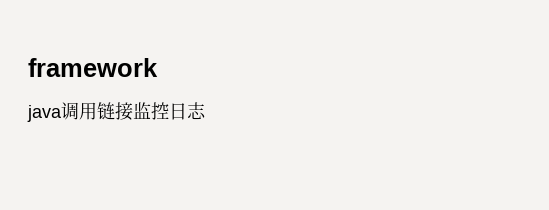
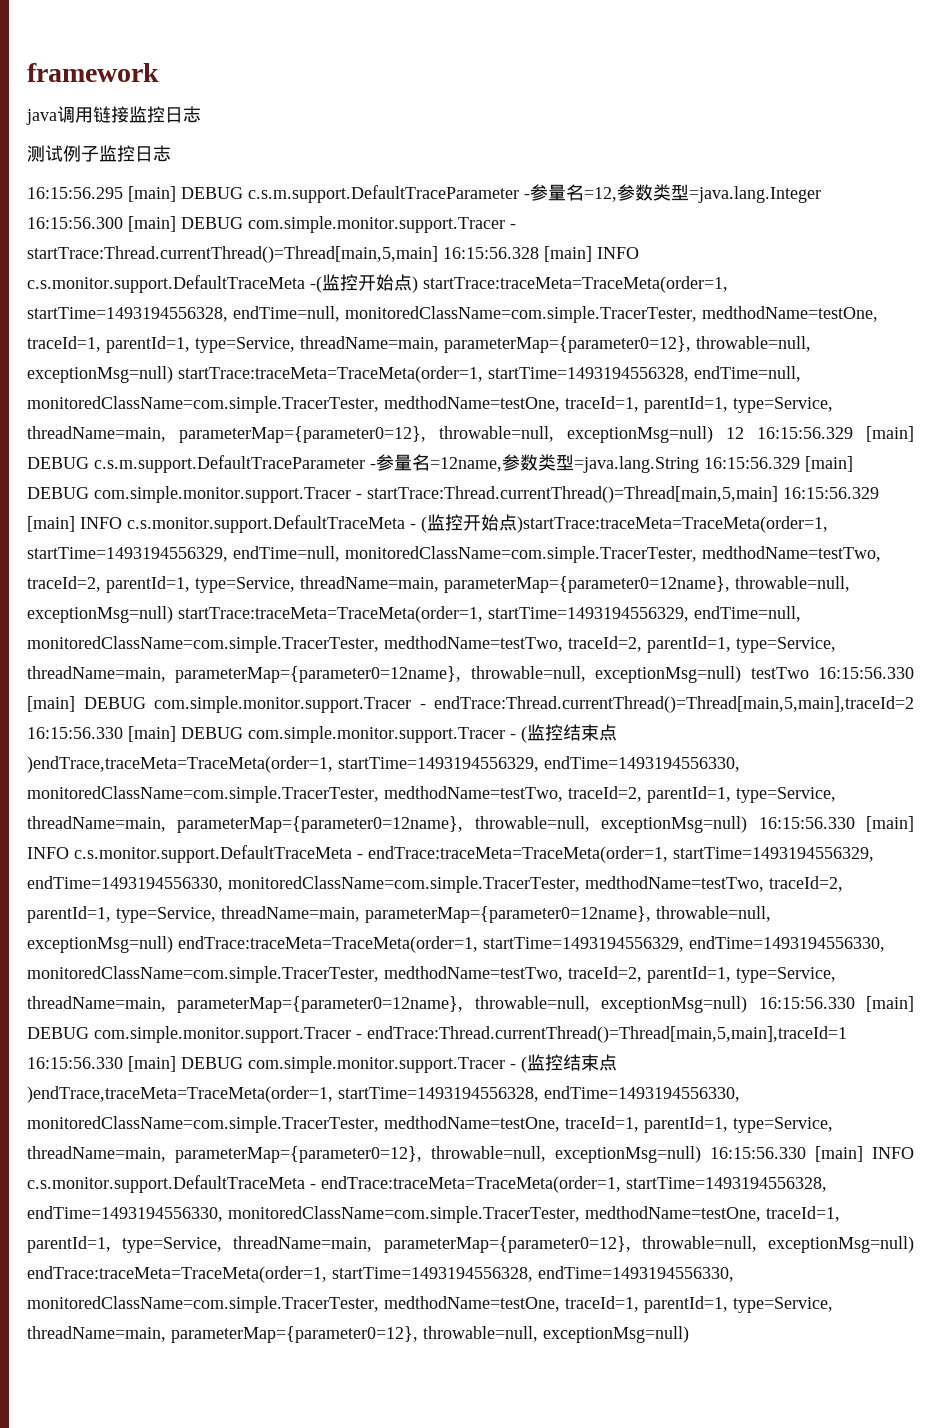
(206, 111) none -> [27,145,171,162] [27,184,821,203] [27,216,516,233] [27,246,639,263] [27,274,728,293] [27,306,878,323] [27,336,811,353] [27,366,801,383] [27,396,833,413] [27,426,914,443] [27,454,853,473] [27,486,879,503] [27,514,828,533] [27,546,881,563] [27,576,850,593] [27,606,801,623] [27,636,836,653] [27,666,914,683] [27,696,914,713] [27,724,617,743] [27,756,740,773] [27,786,836,803] [27,816,914,833] [27,845,874,863] [27,876,843,893] [27,906,771,923] [27,936,885,953] [27,966,836,983] [27,996,914,1013] [27,1026,847,1043] [27,1054,617,1073] [27,1086,740,1103] [27,1116,833,1133] [27,1146,914,1163] [27,1175,827,1193] [27,1206,840,1223] [27,1236,914,1253] [27,1266,734,1283] [27,1296,833,1313] [27,1326,689,1343] // 测试例子监控日志 // 16:15:56.295 [main] DEBUG c.s.m.support.DefaultTraceParameter -参量名=12,参数类型=java.lang.Integer 16:15:56.300 [main] DEBUG com.simple.monitor.support.Tracer - startTrace:Thread.currentThread()=Thread[main,5,main] 16:15:56.328 [main] INFO c.s.monitor.support.DefaultTraceMeta -(监控开始点) startTrace:traceMeta=TraceMeta(order=1, startTime=1493194556328, endTime=null, monitoredClassName=com.simple.TracerTester, medthodName=testOne, traceId=1, parentId=1, type=Service, threadName=main, parameterMap={parameter0=12}, throwable=null, exceptionMsg=null) startTrace:traceMeta=TraceMeta(order=1, startTime=1493194556328, endTime=null, monitoredClassName=com.simple.TracerTester, medthodName=testOne, traceId=1, parentId=1, type=Service, threadName=main, parameterMap={parameter0=12}, throwable=null, exceptionMsg=null) 12 16:15:56.329 [main] DEBUG c.s.m.support.DefaultTraceParameter -参量名=12name,参数类型=java.lang.String 16:15:56.329 [main] DEBUG com.simple.monitor.support.Tracer - startTrace:Thread.currentThread()=Thread[main,5,main] 16:15:56.329 [main] INFO c.s.monitor.support.DefaultTraceMeta - (监控开始点)startTrace:traceMeta=TraceMeta(order=1, startTime=1493194556329, endTime=null, monitoredClassName=com.simple.TracerTester, medthodName=testTwo, traceId=2, parentId=1, type=Service, threadName=main, parameterMap={parameter0=12name}, throwable=null, exceptionMsg=null) startTrace:traceMeta=TraceMeta(order=1, startTime=1493194556329, endTime=null, monitoredClassName=com.simple.TracerTester, medthodName=testTwo, traceId=2, parentId=1, type=Service, threadName=main, parameterMap={parameter0=12name}, throwable=null, exceptionMsg=null) testTwo 16:15:56.330 [main] DEBUG com.simple.monitor.support.Tracer - endTrace:Thread.currentThread()=Thread[main,5,main],traceId=2 16:15:56.330 [main] DEBUG com.simple.monitor.support.Tracer - (监控结束点)endTrace,traceMeta=TraceMeta(order=1, startTime=1493194556329, endTime=1493194556330, monitoredClassName=com.simple.TracerTester, medthodName=testTwo, traceId=2, parentId=1, type=Service, threadName=main, parameterMap={parameter0=12name}, throwable=null, exceptionMsg=null) 16:15:56.330 [main] INFO c.s.monitor.support.DefaultTraceMeta - endTrace:traceMeta=TraceMeta(order=1, startTime=1493194556329, endTime=1493194556330, monitoredClassName=com.simple.TracerTester, medthodName=testTwo, traceId=2, parentId=1, type=Service, threadName=main, parameterMap={parameter0=12name}, throwable=null, exceptionMsg=null) endTrace:traceMeta=TraceMeta(order=1, startTime=1493194556329, endTime=1493194556330, monitoredClassName=com.simple.TracerTester, medthodName=testTwo, traceId=2, parentId=1, type=Service, threadName=main, parameterMap={parameter0=12name}, throwable=null, exceptionMsg=null) 16:15:56.330 [main] DEBUG com.simple.monitor.support.Tracer - endTrace:Thread.currentThread()=Thread[main,5,main],traceId=1 16:15:56.330 [main] DEBUG com.simple.monitor.support.Tracer - (监控结束点)endTrace,traceMeta=TraceMeta(order=1, startTime=1493194556328, endTime=1493194556330, monitoredClassName=com.simple.TracerTester, medthodName=testOne, traceId=1, parentId=1, type=Service, threadName=main, parameterMap={parameter0=12}, throwable=null, exceptionMsg=null) 16:15:56.330 [main] INFO c.s.monitor.support.DefaultTraceMeta - endTrace:traceMeta=TraceMeta(order=1, startTime=1493194556328, endTime=1493194556330, monitoredClassName=com.simple.TracerTester, medthodName=testOne, traceId=1, parentId=1, type=Service, threadName=main, parameterMap={parameter0=12}, throwable=null, exceptionMsg=null) endTrace:traceMeta=TraceMeta(order=1, startTime=1493194556328, endTime=1493194556330, monitoredClassName=com.simple.TracerTester, medthodName=testOne, traceId=1, parentId=1, type=Service, threadName=main, parameterMap={parameter0=12}, throwable=null, exceptionMsg=null)

